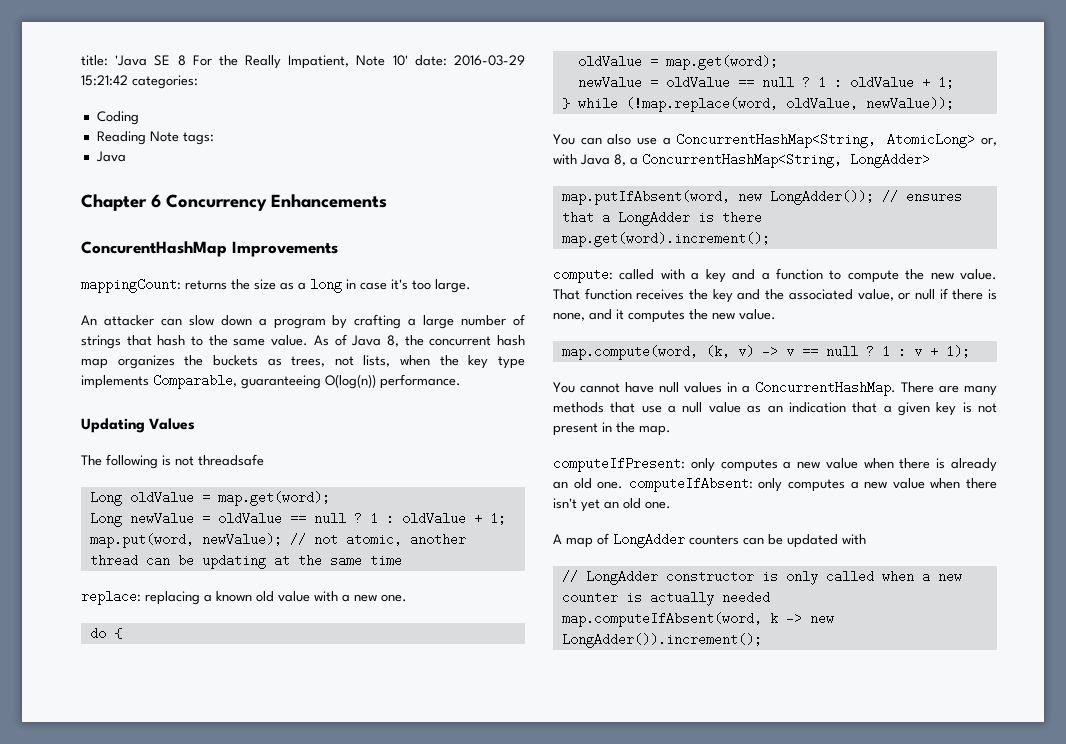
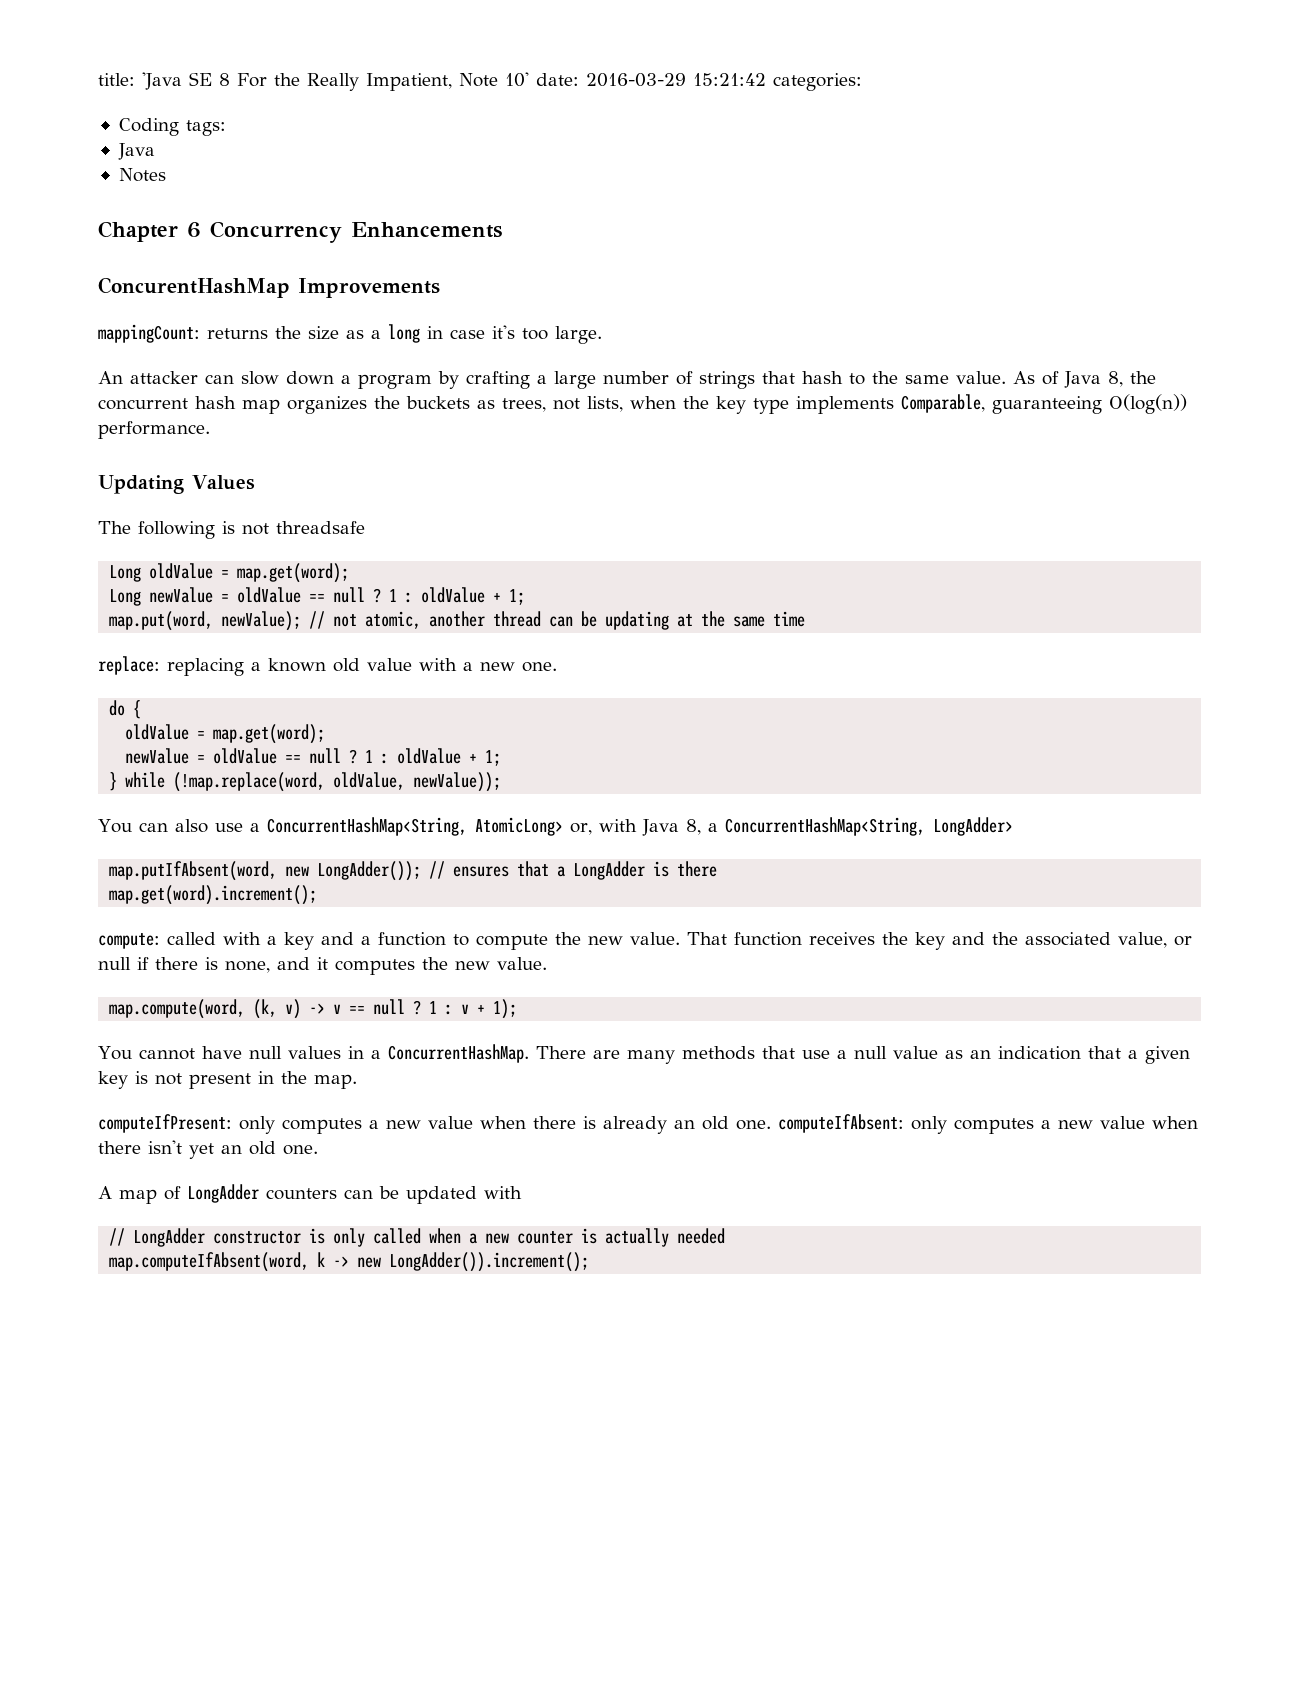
[96,131,179,145] // Reading Note -> (179, 127) none
(126, 156) none -> [118,168,166,182] // Notes

